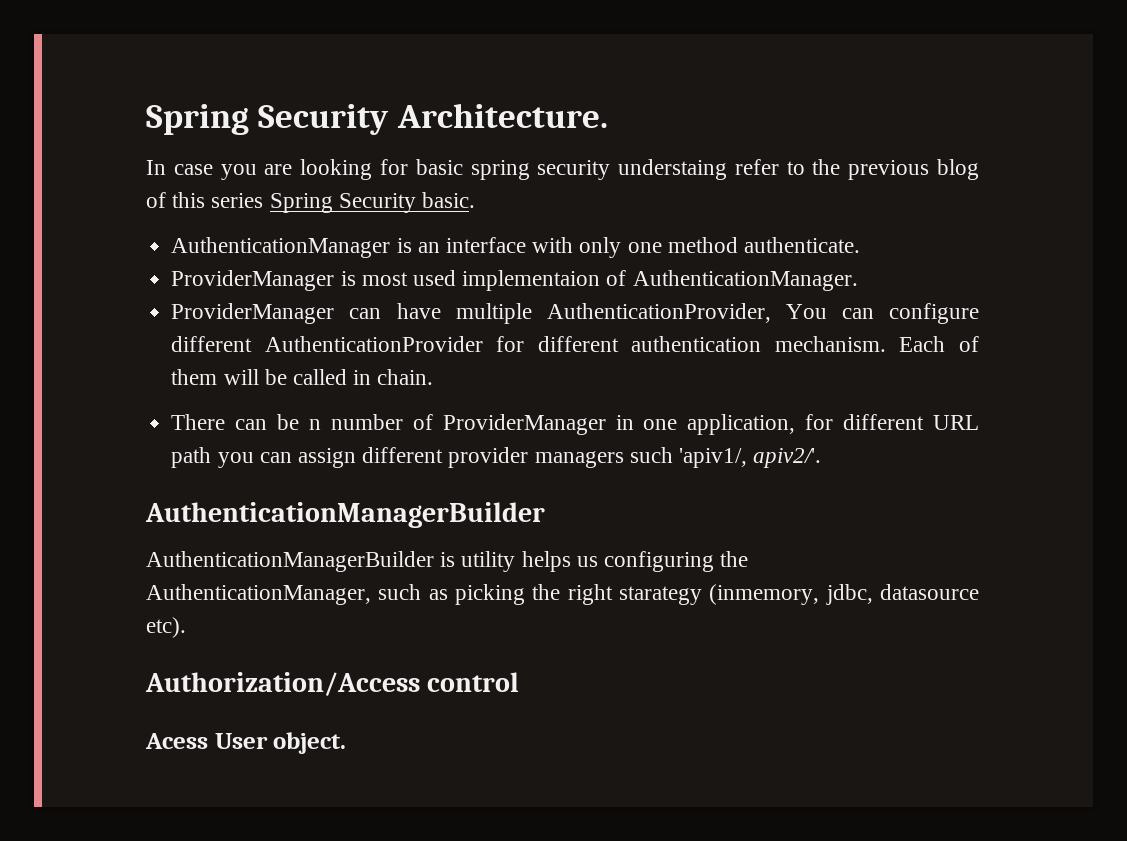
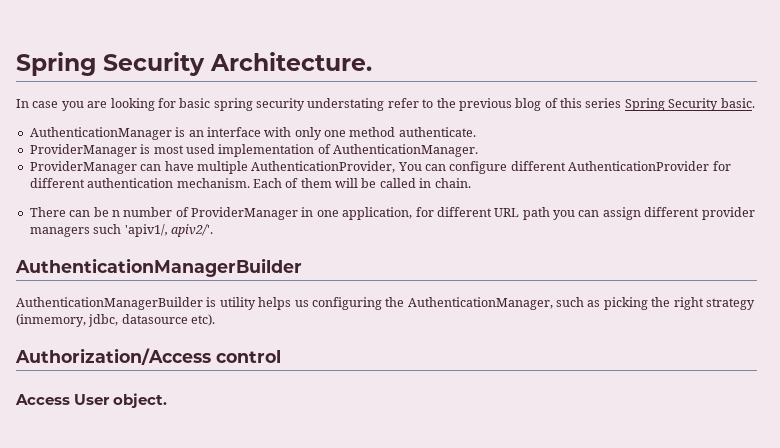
[618,159,728,180] understaing -> [307,98,385,111] understating
[462,270,601,291] implementaion -> [218,144,315,157] implementation
[619,586,702,605] starategy -> [705,298,755,310] strategy
[145,733,208,749] Acess -> [15,394,70,405] Access

